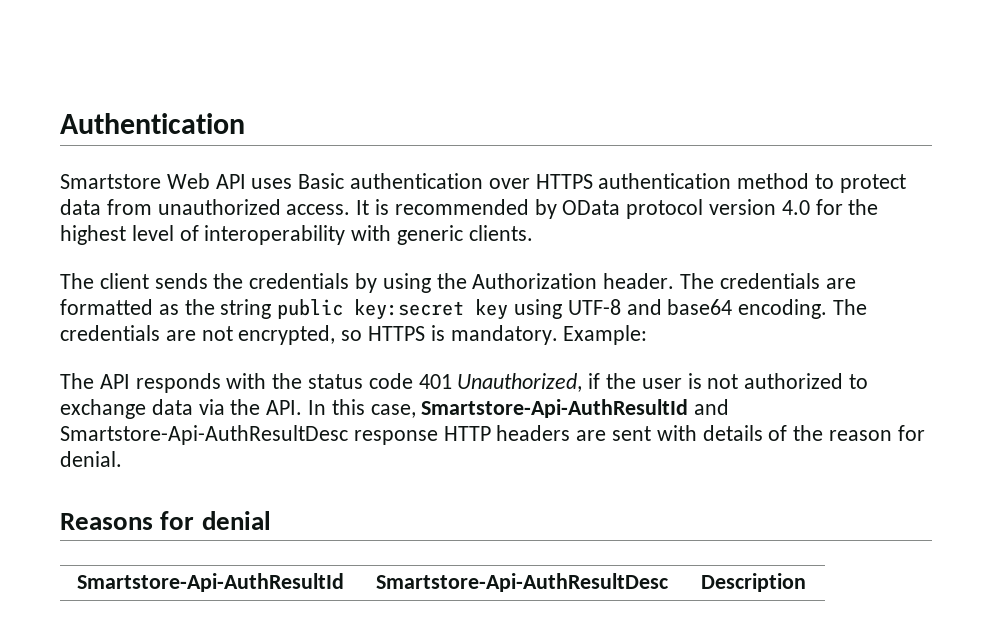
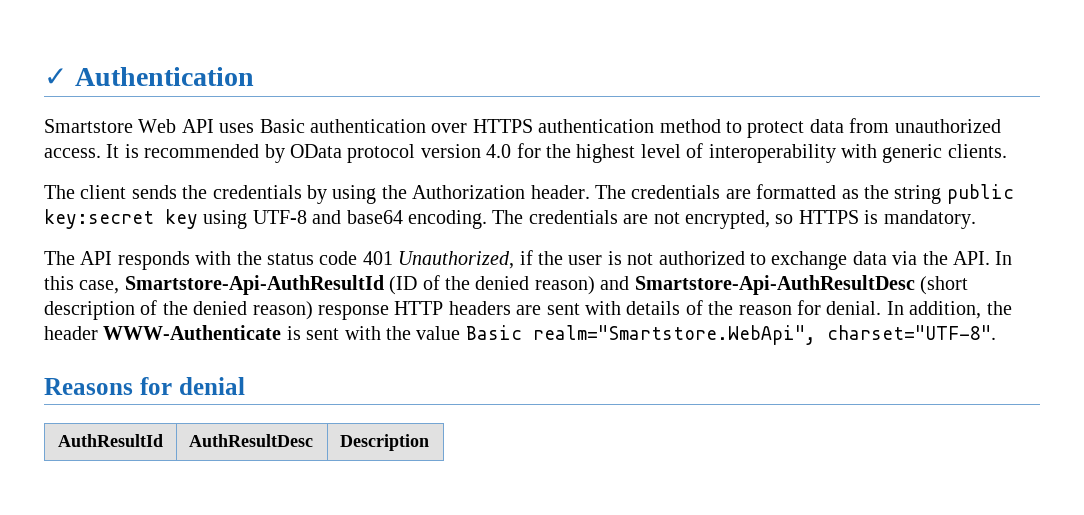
(60, 123) none -> [44,68,67,86] ✓
[563,325,648,345] Example: -> (976, 219) none
[694,399,730,415] [60,425,348,445] and Smartstore-Api-AuthResultDesc -> [389,275,968,295] [44,300,313,320] (ID of the denied reason) and Smartstore-Api-AuthResultDesc (short description of the denied reason)
(122, 459) none -> [886,301,1012,319] [44,325,996,345] In addition, the header WWW-Authenticate is sent with the value Basic realm="Smartstore.WebApi", charset="UTF-8".
[77,573,344,592] [376,573,669,592] Smartstore-Api-AuthResultId | Smartstore-Api-AuthResultDesc -> [58,434,163,447] [189,434,314,447] AuthResultId | AuthResultDesc

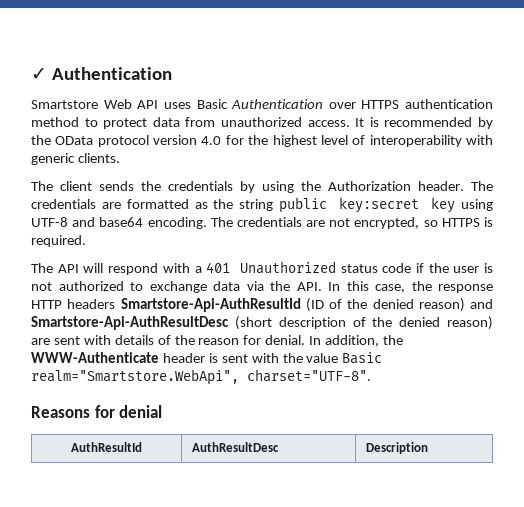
[310,119,426,133] authentication -> [231,99,324,109] Authentication
(285, 153) none -> [31,135,51,145] the
[883,210,976,229] mandatory. -> [31,235,86,247] required.
[117,251,515,270] responds with the status code 401 Unauthorized, -> [83,261,412,275] will respond with a 401 Unauthorized status code
(120, 287) none -> [411,281,493,293] [31,299,116,309] the response HTTP headers
[318,301,511,320] response HTTP headers -> (493, 323) none
[44,325,282,340] header WWW-Authenticate -> [31,352,205,363] WWW-Authenticate header

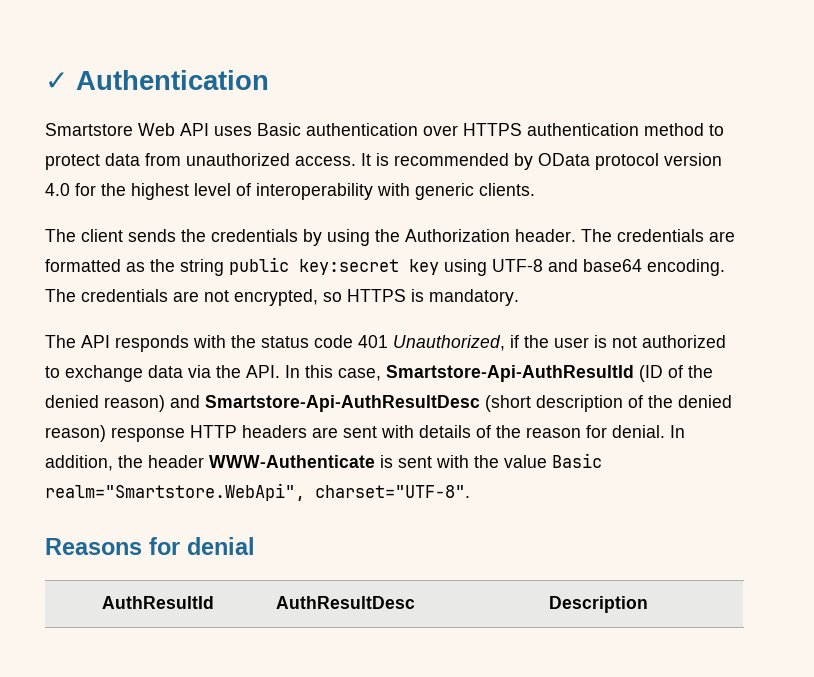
[231,99,324,109] Authentication -> [306,123,418,136] authentication
[31,135,51,145] the -> (533, 161) none
[31,235,86,247] required. -> [429,289,519,306] mandatory.
[83,261,412,275] will respond with a 401 Unauthorized status code -> [115,335,505,352] responds with the status code 401 Unauthorized,
[411,281,493,293] [31,299,116,309] the response HTTP headers -> (381, 374) none
(493, 323) none -> [111,425,307,442] response HTTP headers
[31,352,205,363] WWW-Authenticate header -> [148,455,375,468] header WWW-Authenticate

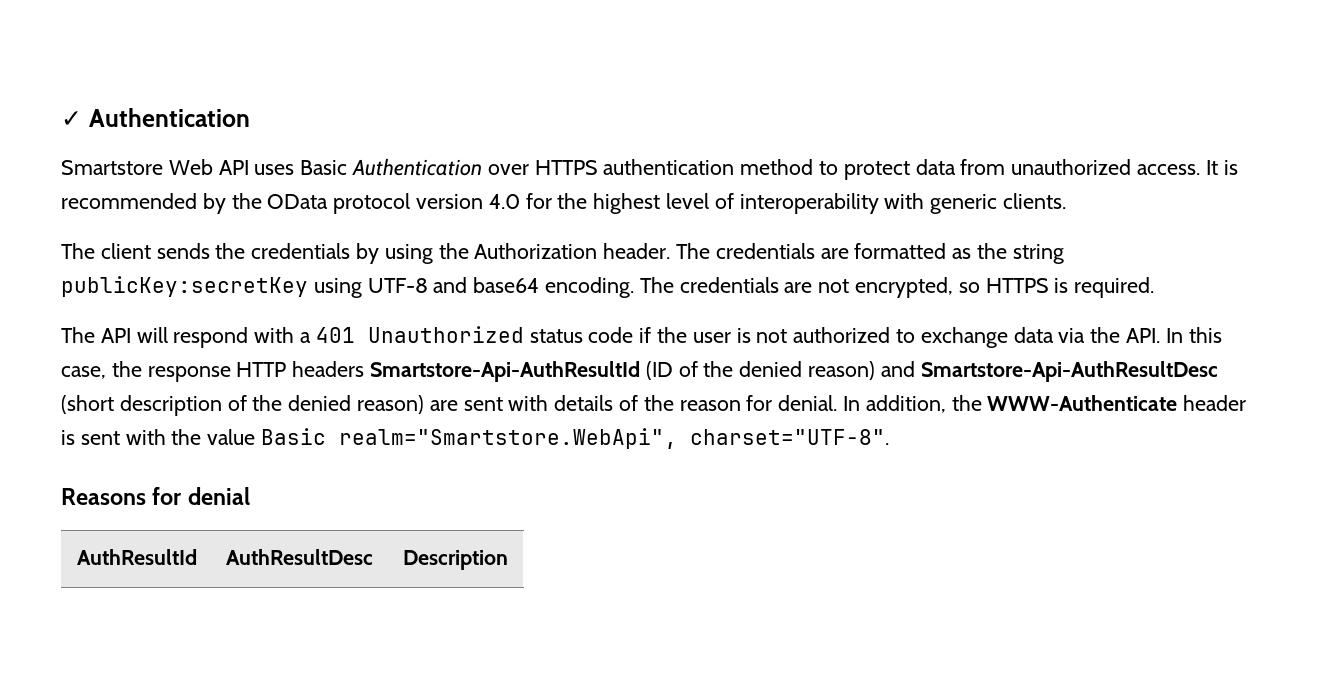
[306,123,418,136] authentication -> [352,158,483,176] Authentication
(533, 161) none -> [231,193,262,209] the
[229,257,439,275] public key:secret key -> [61,276,308,297] publicKey:secretKey
[429,289,519,306] mandatory. -> [1074,277,1155,298] required.
[115,335,505,352] responds with the status code 401 Unauthorized, -> [136,326,634,348] will respond with a 401 Unauthorized status code
(381, 374) none -> [111,361,365,382] the response HTTP headers
[111,425,307,442] response HTTP headers -> (425, 404) none
[148,455,375,468] header WWW-Authenticate -> [987,395,1247,411] WWW-Authenticate header

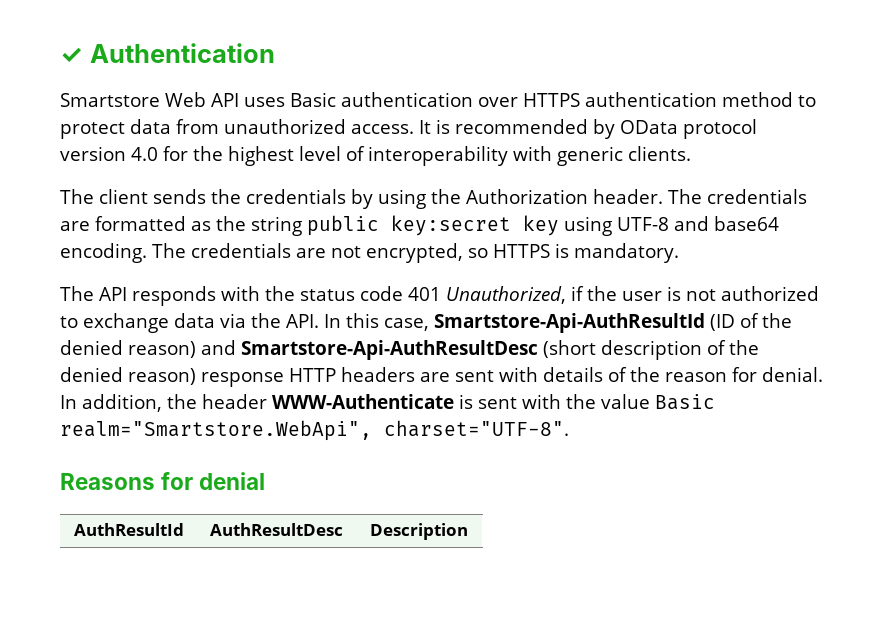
[352,158,483,176] Authentication -> [341,92,473,107] authentication
[231,193,262,209] the -> (615, 129) none
[61,276,308,297] publicKey:secretKey -> [307,215,559,236] public key:secret key
[1074,277,1155,298] required. -> [574,243,679,263] mandatory.
[136,326,634,348] will respond with a 401 Unauthorized status code -> [132,286,566,306] responds with the status code 401 Unauthorized,
[111,361,365,382] the response HTTP headers -> (429, 324) none
(425, 404) none -> [201,367,415,387] response HTTP headers
[987,395,1247,411] WWW-Authenticate header -> [202,394,454,409] header WWW-Authenticate

